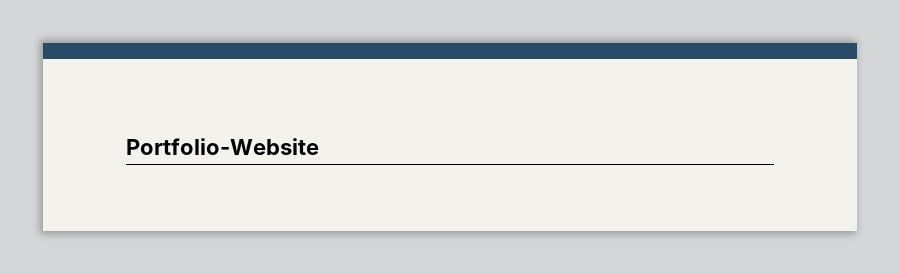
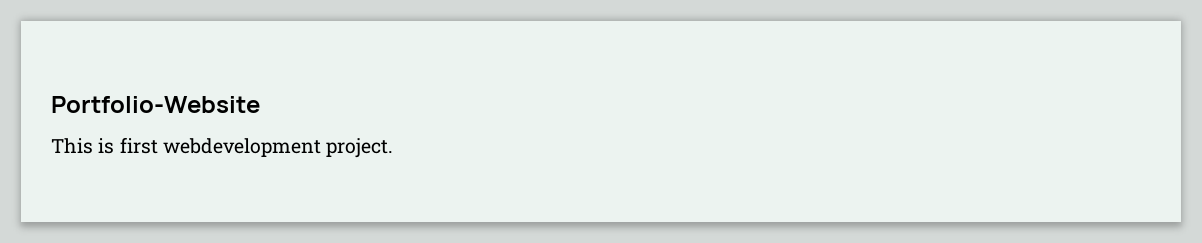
(319, 146) none -> [51,137,394,158] // This is first webdevelopment project.

